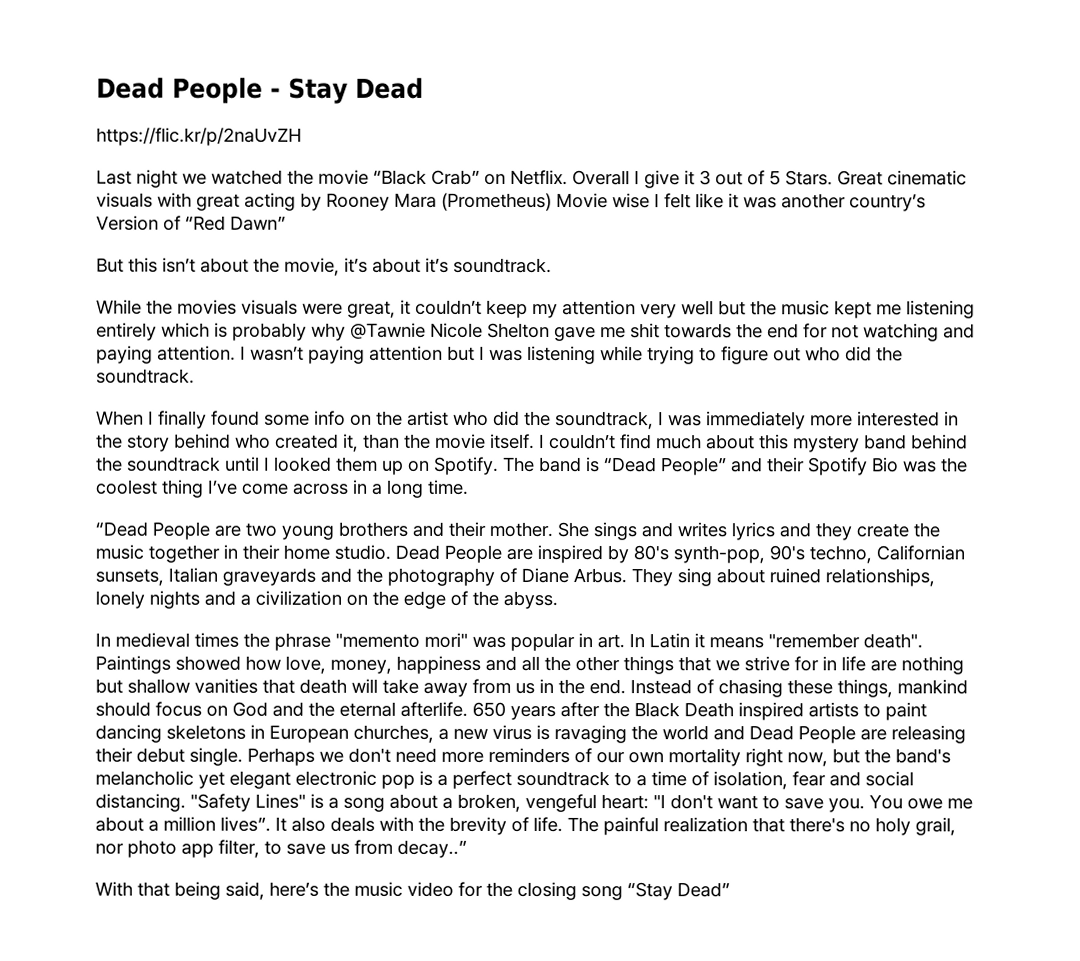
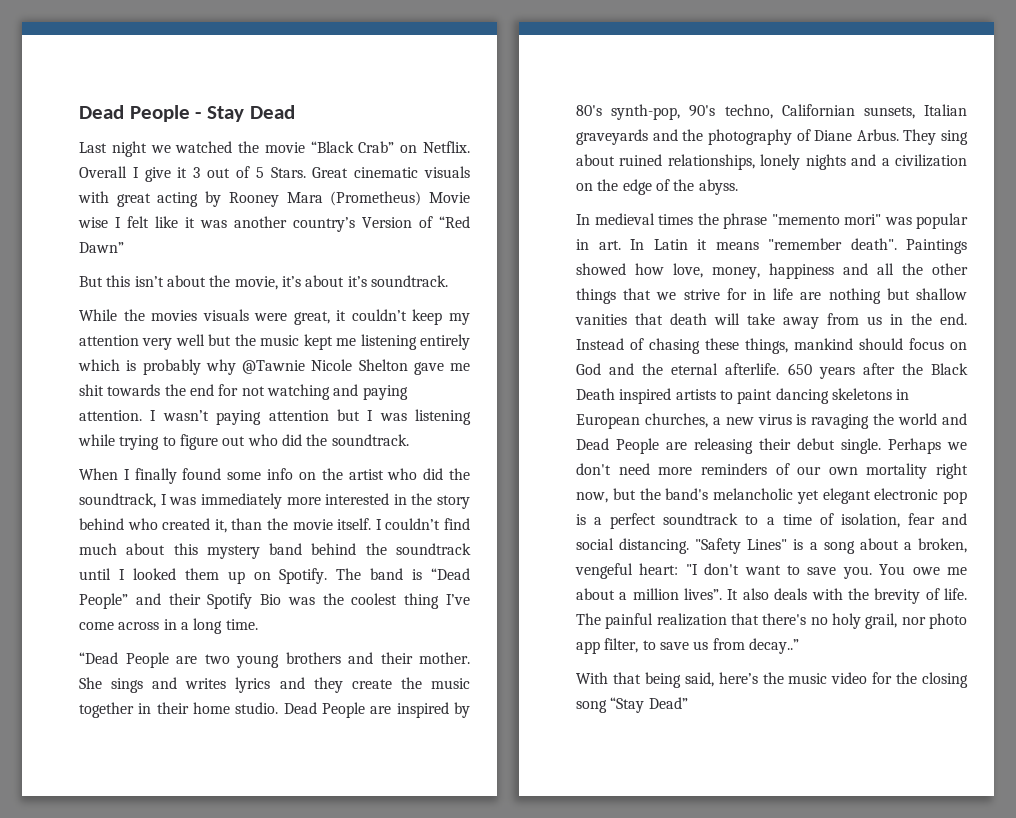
[96,127,302,146] // https://flic.kr/p/2naUvZH -> (295, 112) none

